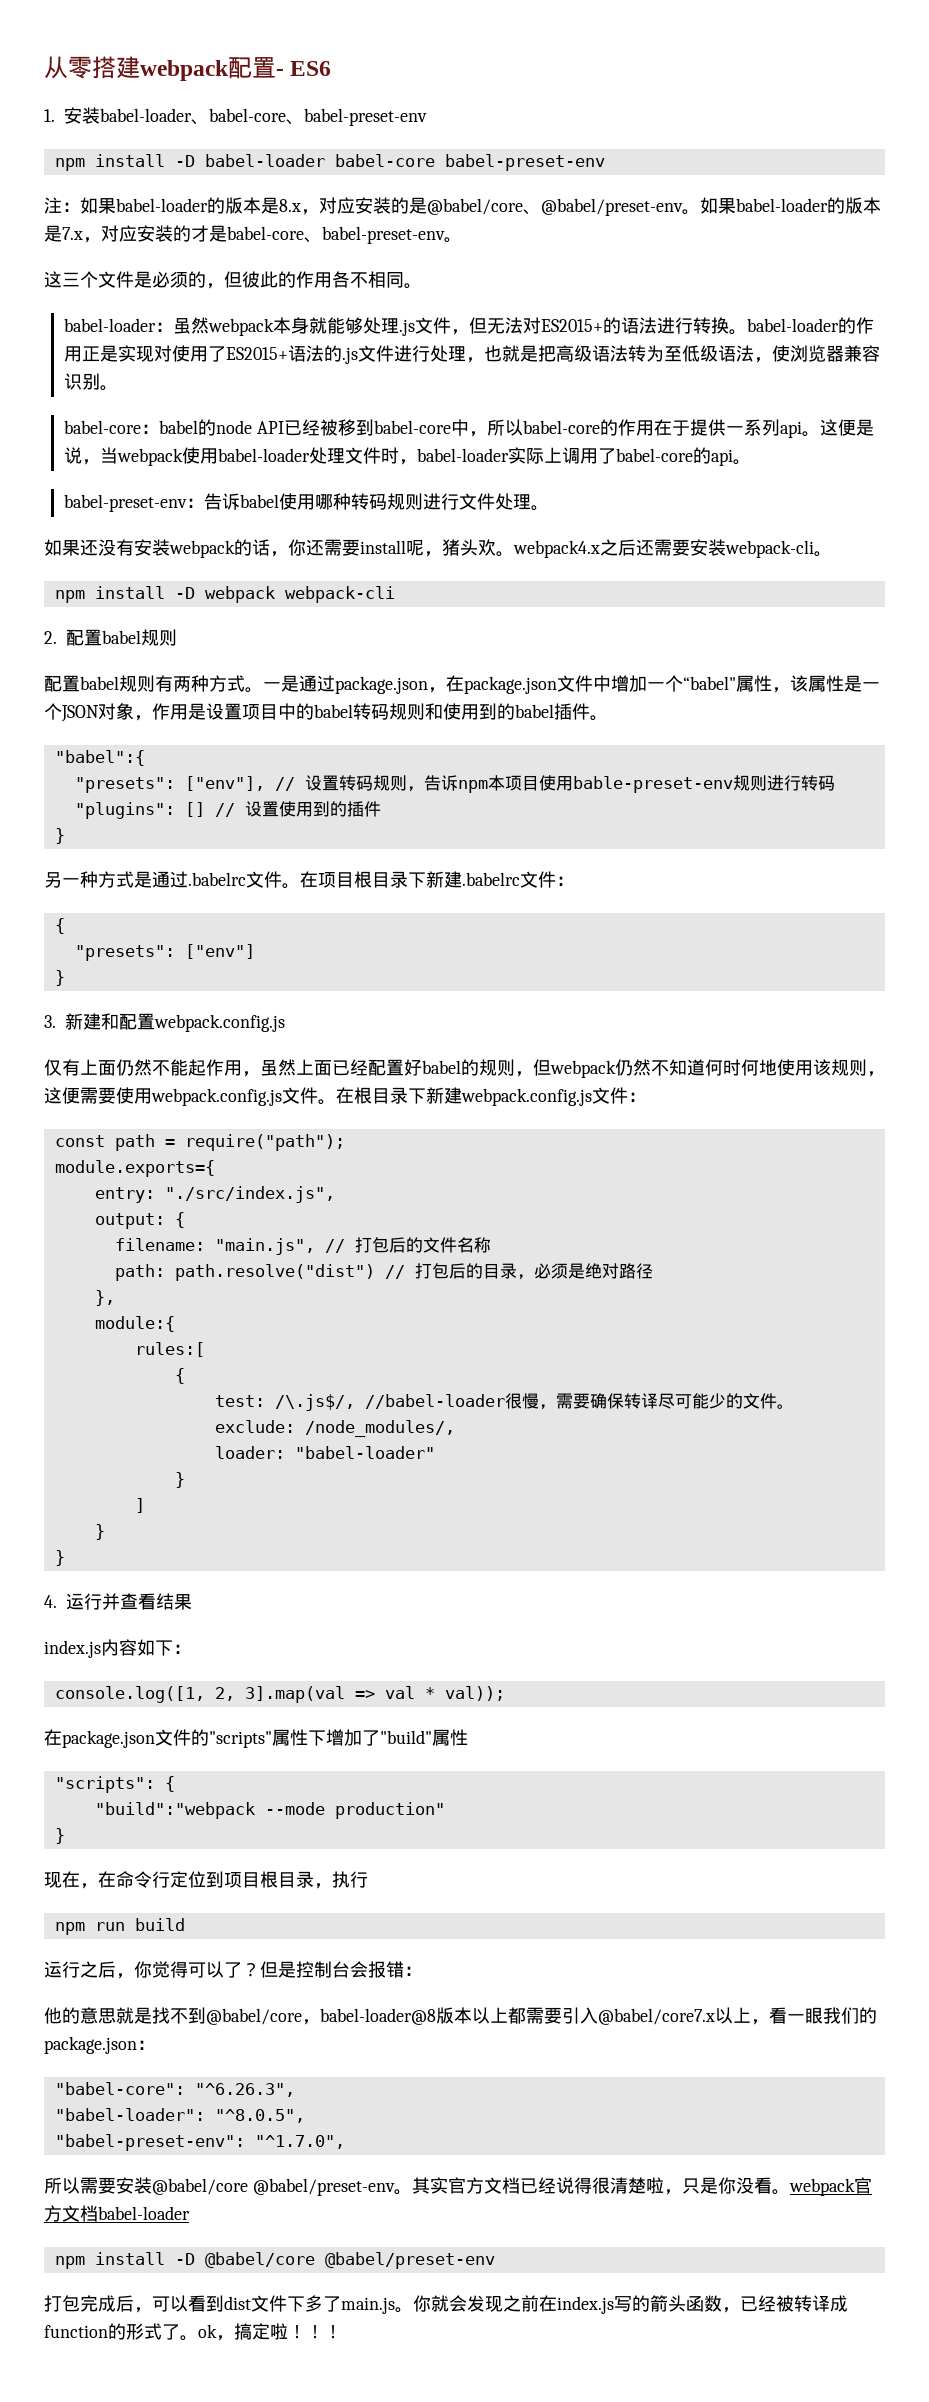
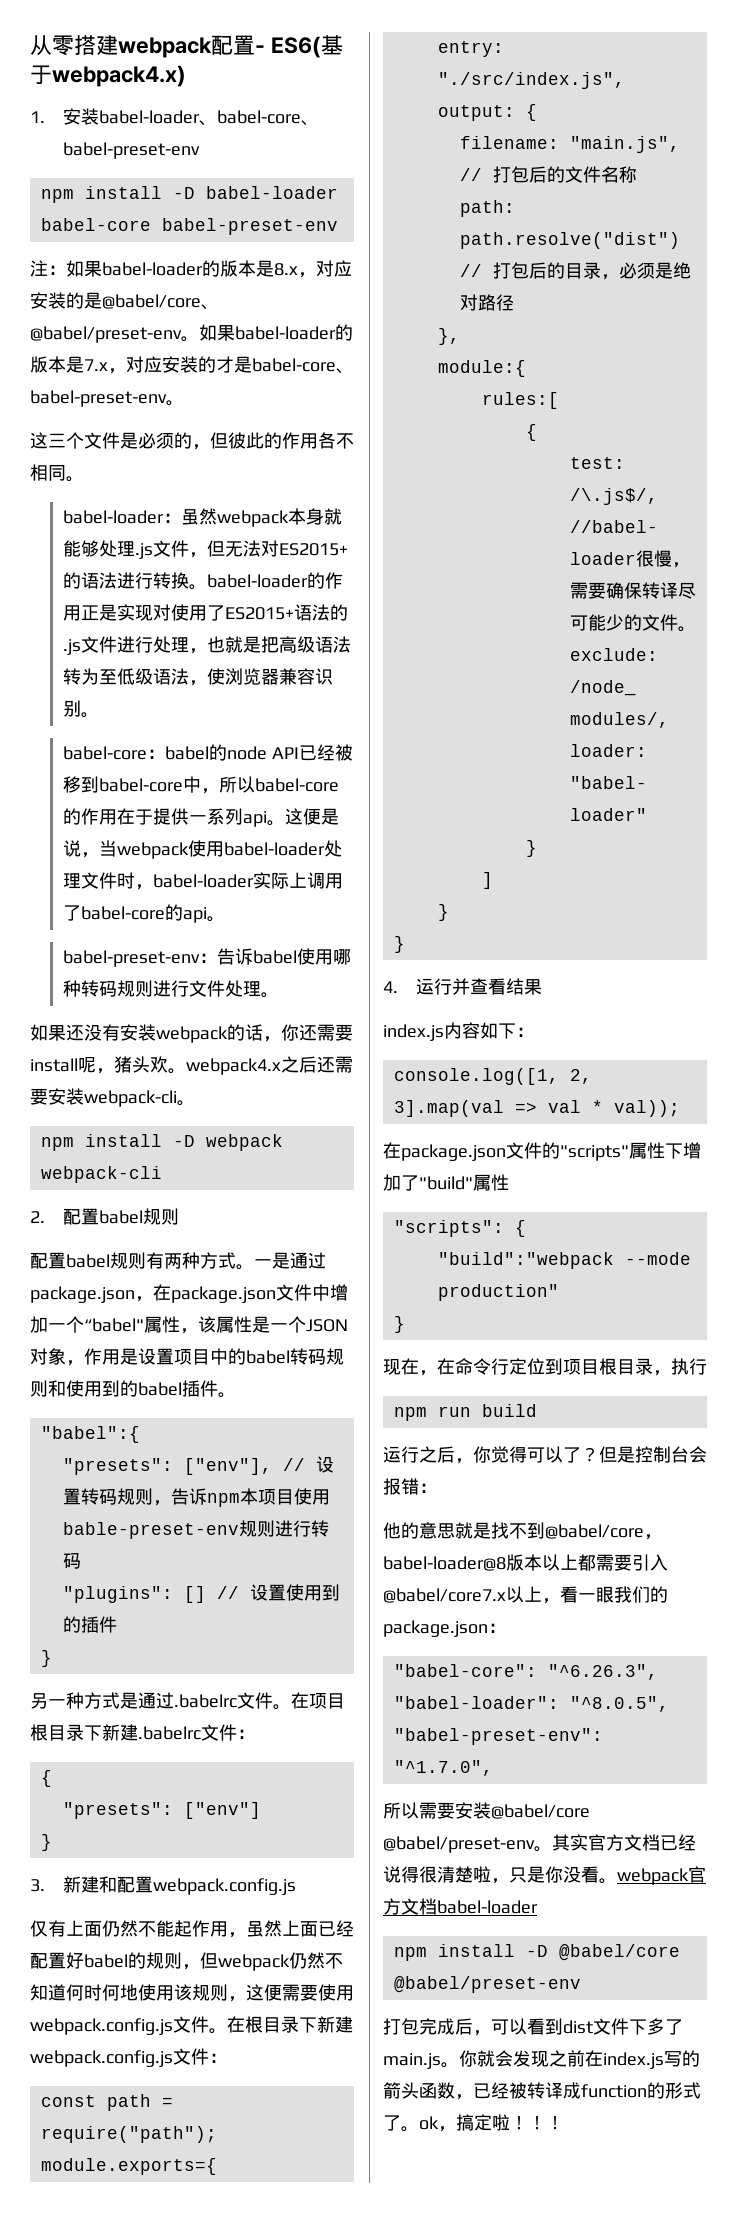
[290,61,332,76] ES6 -> [270,35,343,58] [30,65,186,87] ES6(基于webpack4.x)

